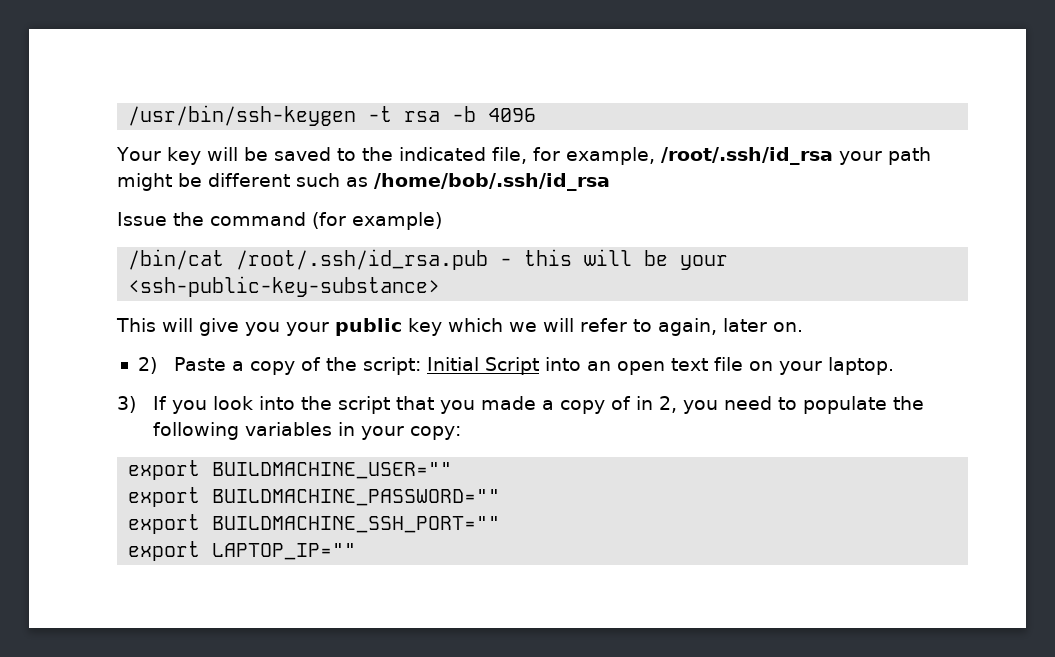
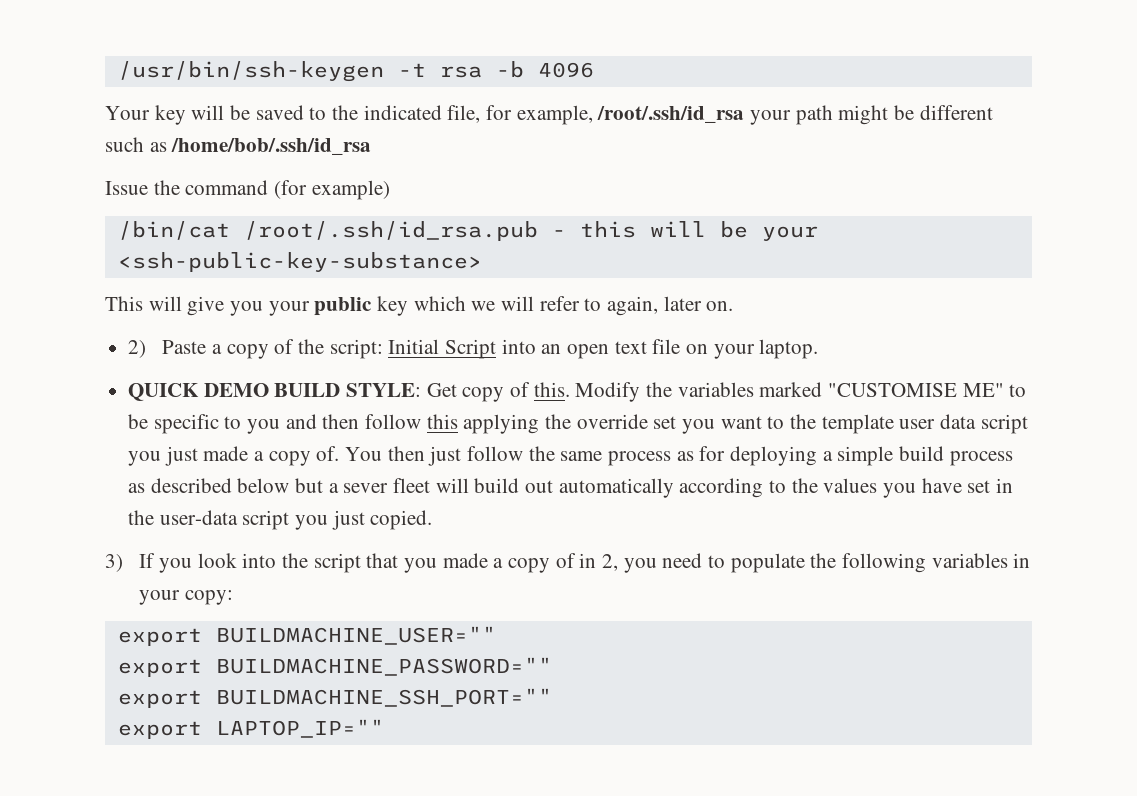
(894, 366) none -> [128,382,1027,402] [128,414,1028,434] [128,446,1013,466] [128,478,1014,498] [128,510,433,530] // QUICK DEMO BUILD STYLE: Get copy of this. Modify the variables marked "CUSTOMISE ME" to be specific to you and then follow this applying the override set you want to the template user data script you just made a copy of. You then just follow the same process as for deploying a simple build process as described below but a sever fleet will build out automatically according to the values you have set in the user-data script you just copied.

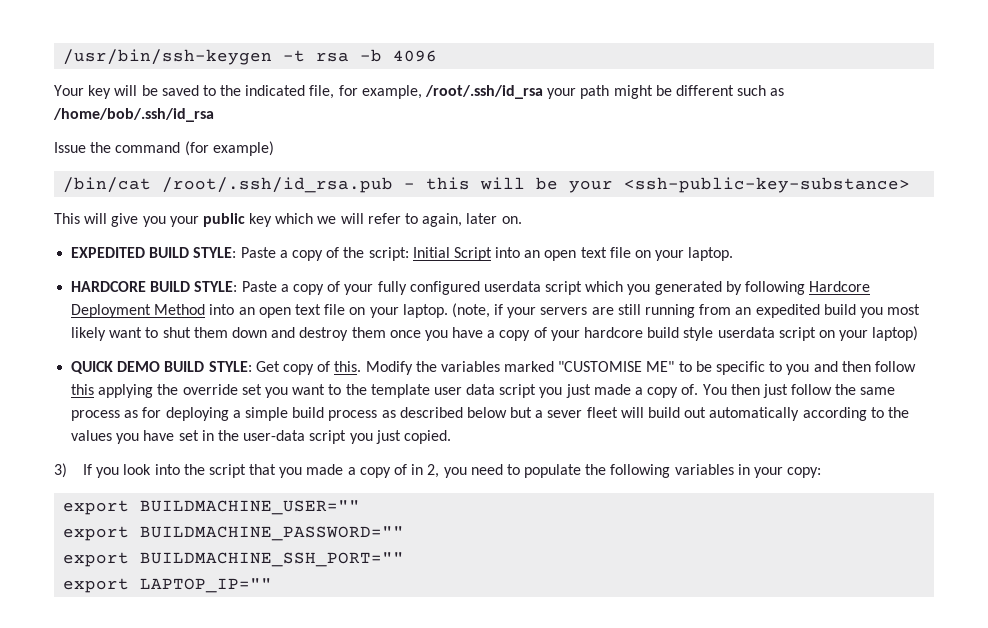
[128,340,147,358] 2) -> [71,247,237,258] EXPEDITED BUILD STYLE:
(819, 349) none -> [71,281,871,295] [71,303,921,318] [71,326,919,341] // HARDCORE BUILD STYLE: Paste a copy of your fully configured userdata script which you generated by following Hardcore Deployment Method into an open text file on your laptop. (note, if your servers are still running from an expedited build you most likely want to shut them down and destroy them once you have a copy of your hardcore build style userdata script on your laptop)

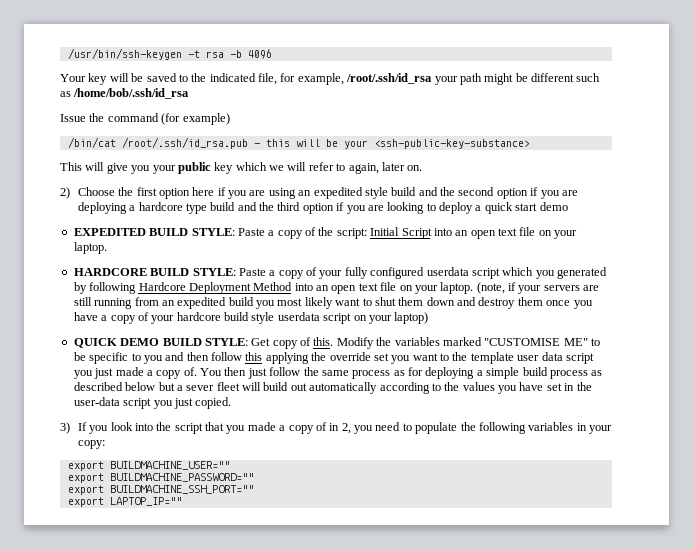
(522, 220) none -> [60,187,578,199] [77,202,568,214] // 2) Choose the first option here if you are using an expedited style build and the second option if you are deploying a hardcore type build and the third option if you are looking to deploy a quick start demo

